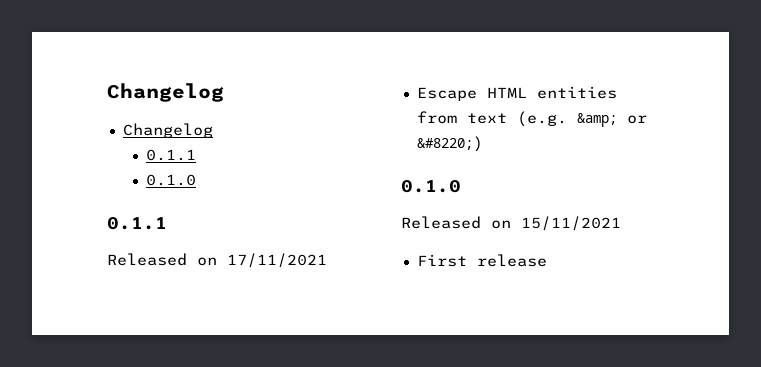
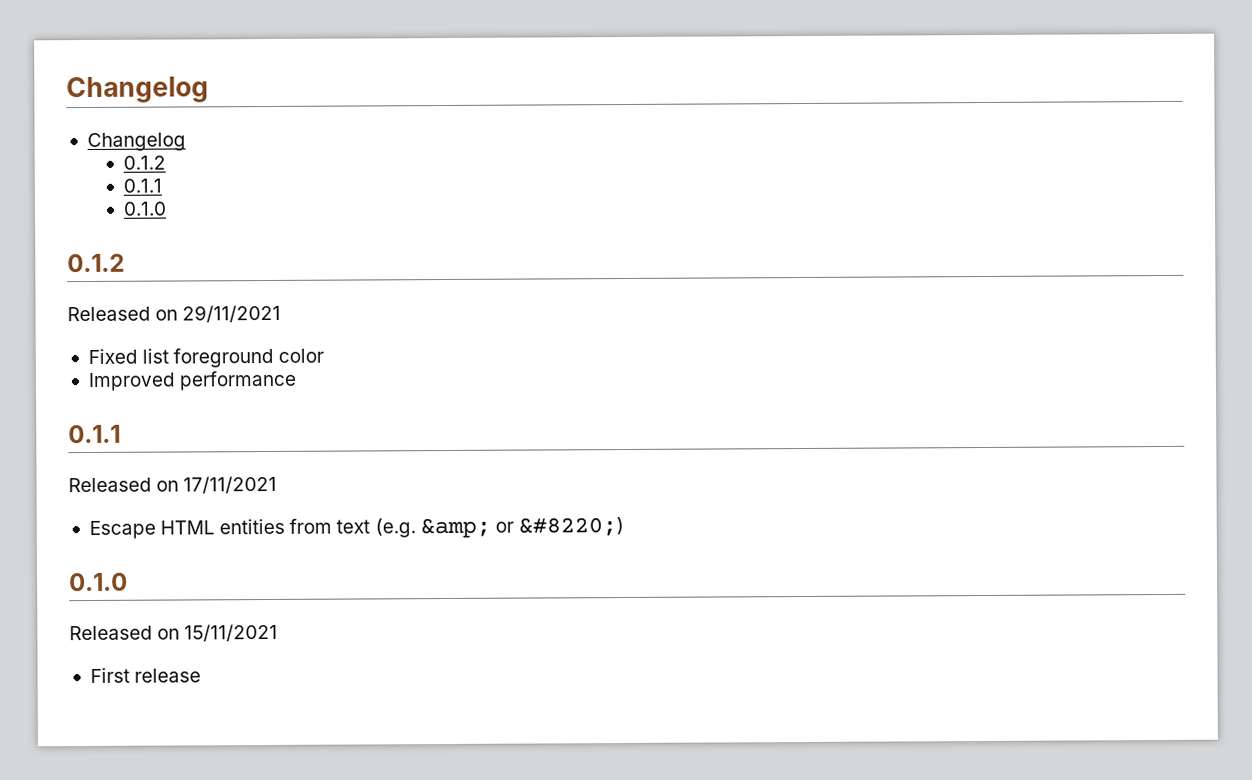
(213, 130) none -> [122,155,166,170] // 0.1.2
(197, 180) none -> [67,253,125,273] [67,304,282,323] [87,347,325,368] [87,370,297,392] // 0.1.2 // Released on 29/11/2021 // Fixed list foreground color // Improved performance

